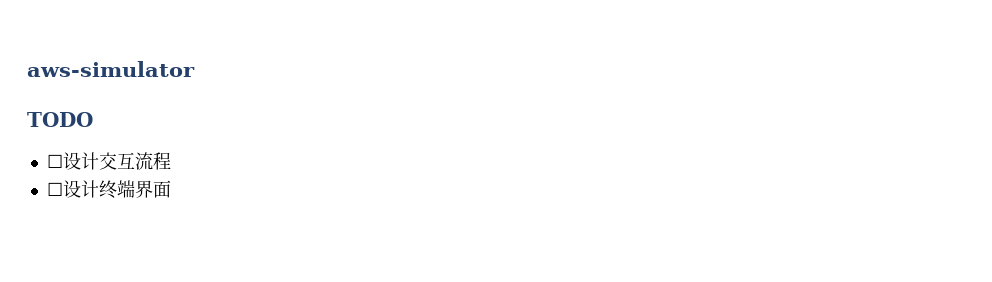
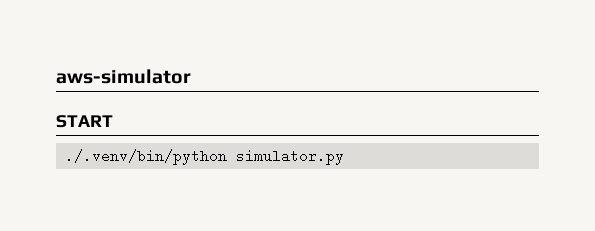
[27,112,93,127] [46,152,171,170] [46,180,171,199] TODO // ☐设计交互流程 // ☐设计终端界面 -> [56,115,113,128] [65,149,345,165] START // ./.venv/bin/python simulator.py

